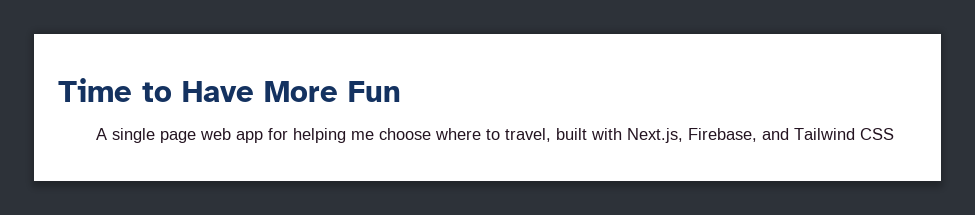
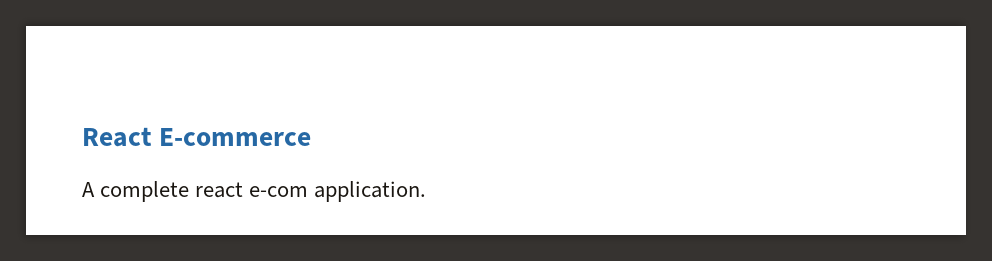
[58,78,401,102] [95,128,894,143] Time to Have More Fun // A single page web app for helping me choose where to travel, built with Next.js, Firebase, and Tailwind CSS -> [82,127,312,147] [82,181,427,202] React E-commerce // A complete react e-com application.

